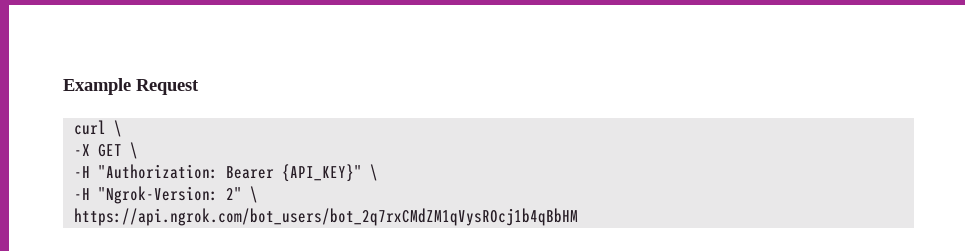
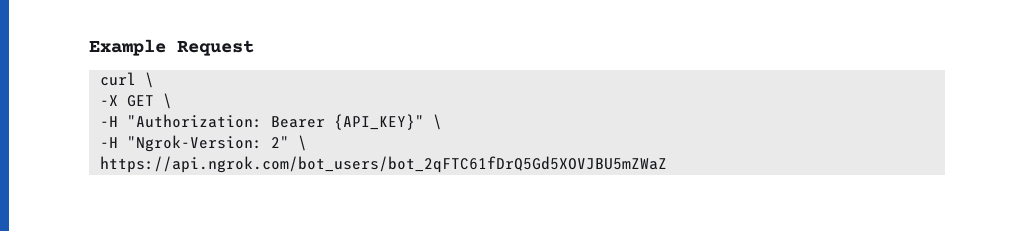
[74,208,579,226] https://api.ngrok.com/bot_users/bot_2q7rxCMdZM1qVysROcj1b4qBbHM -> [100,156,668,173] https://api.ngrok.com/bot_users/bot_2qFTC61fDrQ5Gd5XOVJBU5mZWaZ

